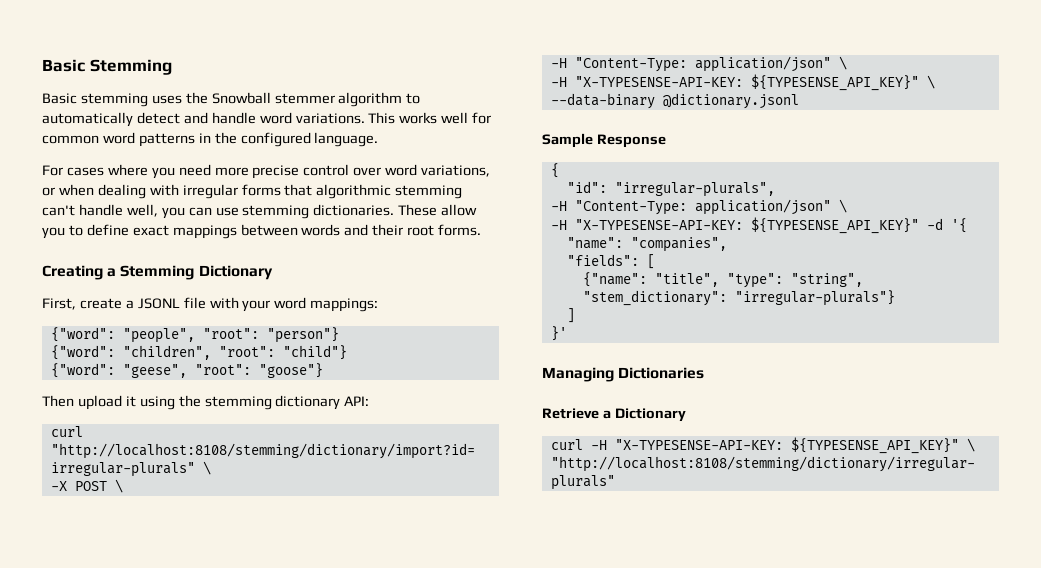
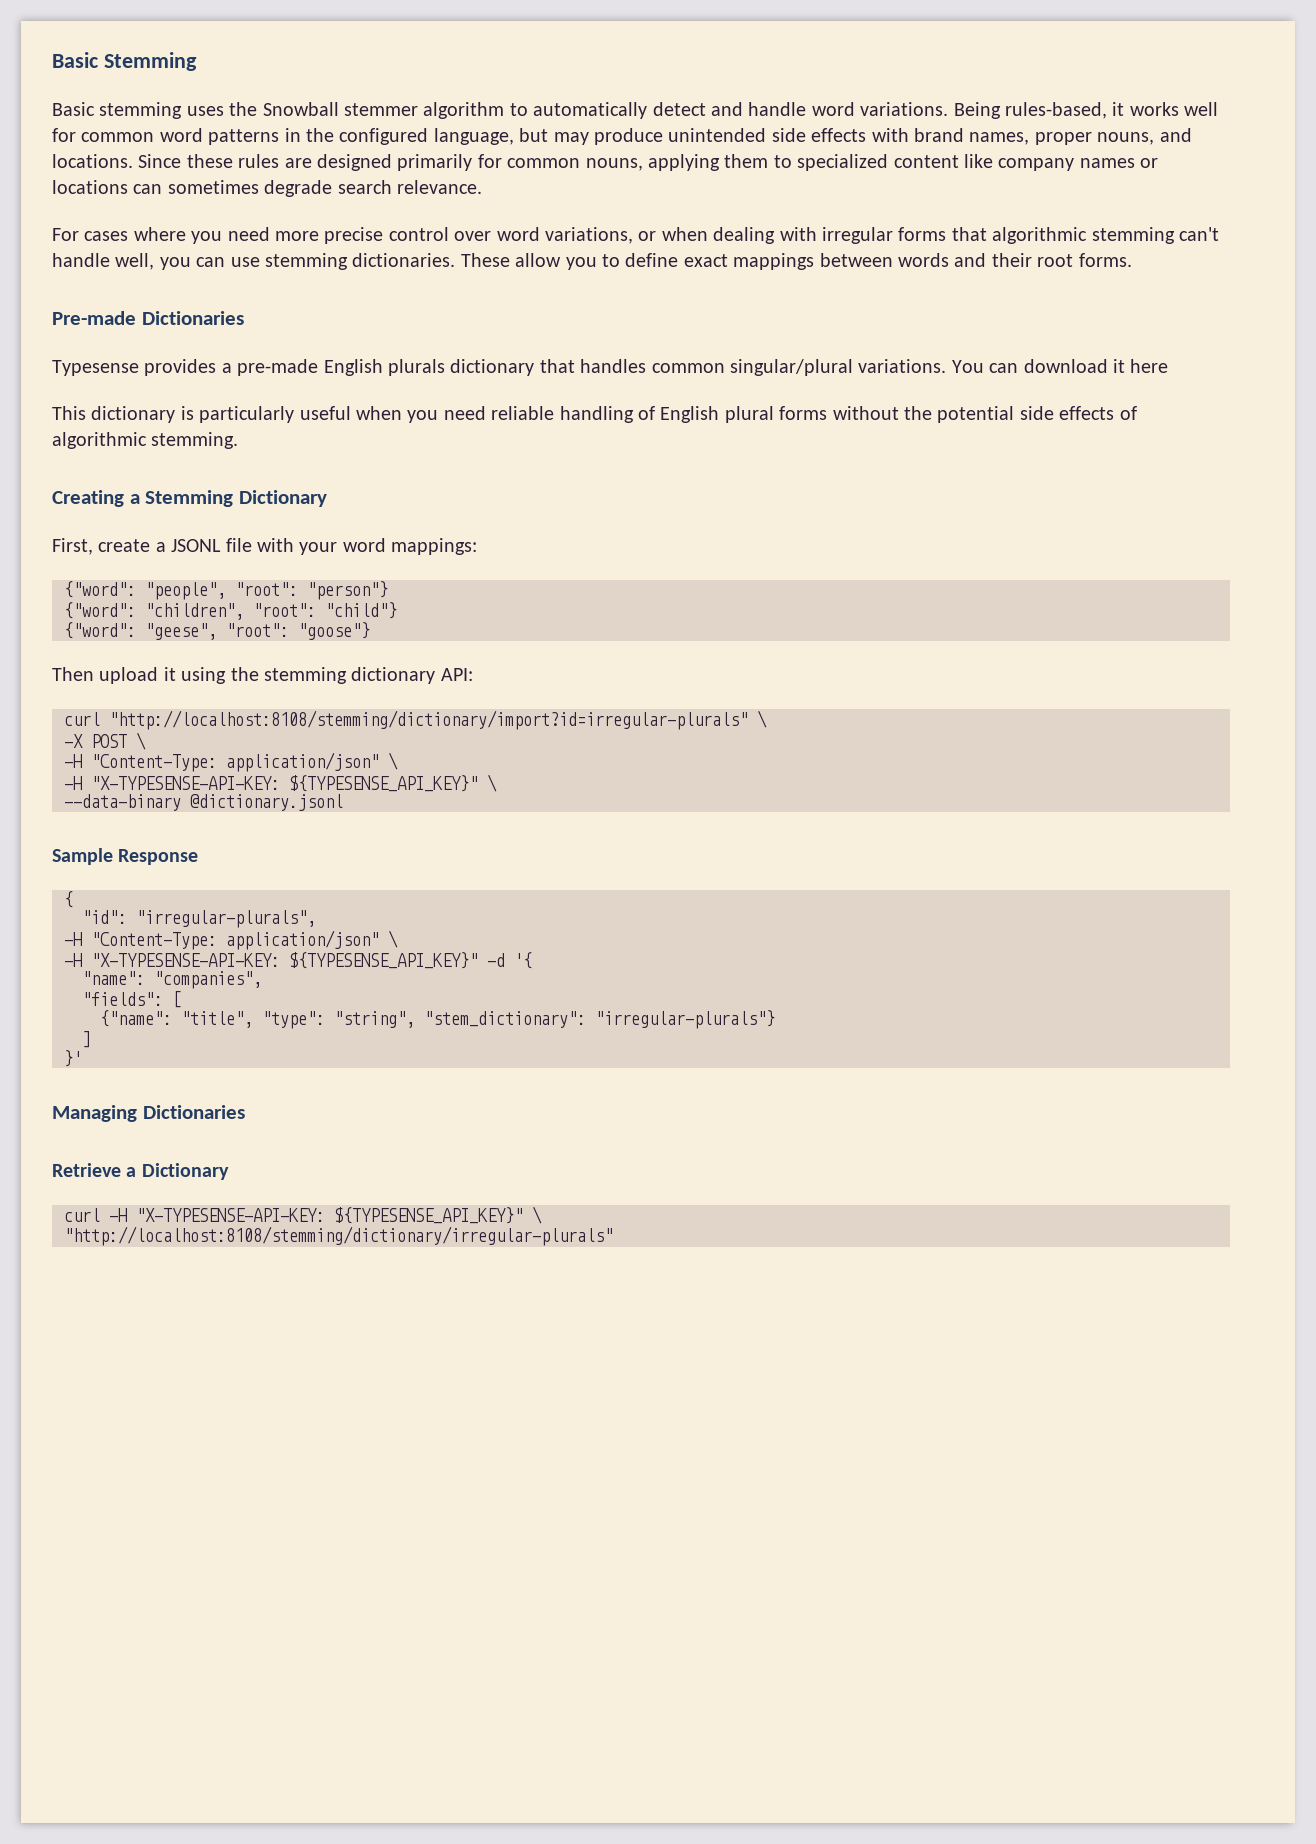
[368,112,396,124] This -> [953,102,1125,119] Being rules-based, it
[314,132,379,147] language. -> [433,128,1192,145] [52,154,1159,171] [52,180,482,197] language, but may produce unintended side effects with brand names, proper nouns, and locations. Since these rules are designed primarily for common nouns, applying them to specialized content like company names or locations can sometimes degrade search relevance.
(482, 230) none -> [52,311,244,325] [52,359,1169,376] [52,406,1137,423] [52,432,239,449] // Pre-made Dictionaries // Typesense provides a pre-made English plurals dictionary that handles common singular/plural variations. You can download it here // This dictionary is particularly useful when you need reliable handling of English plural forms without the potential side effects of algorithmic stemming.

